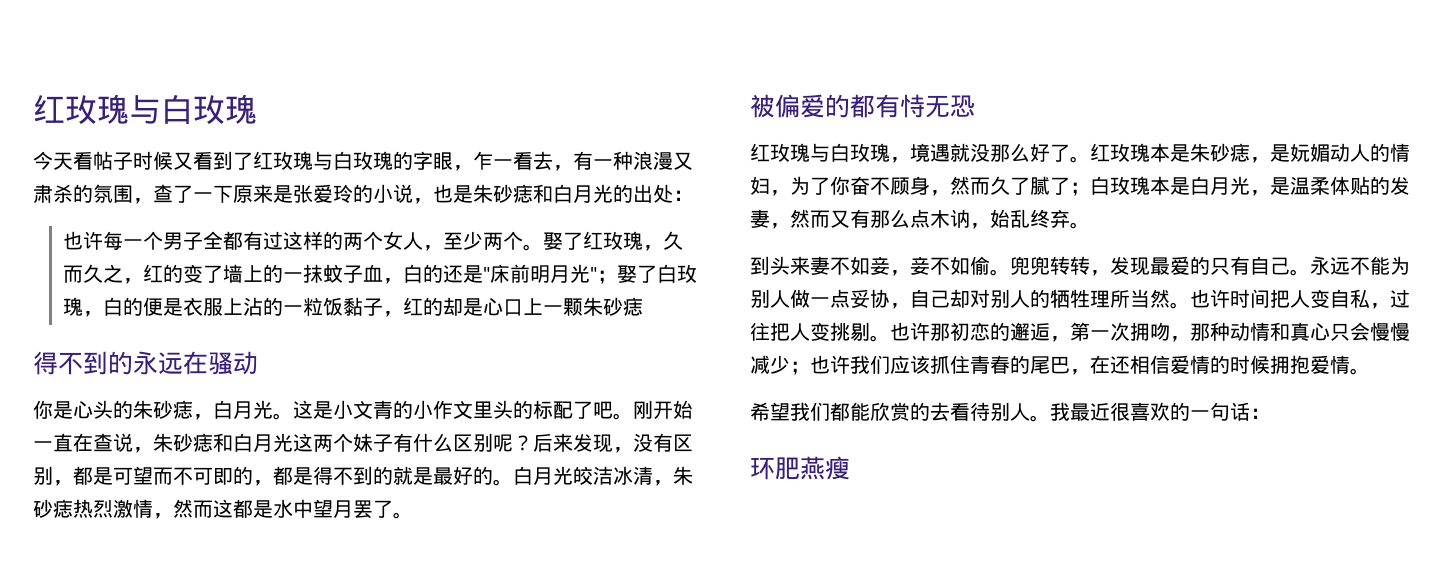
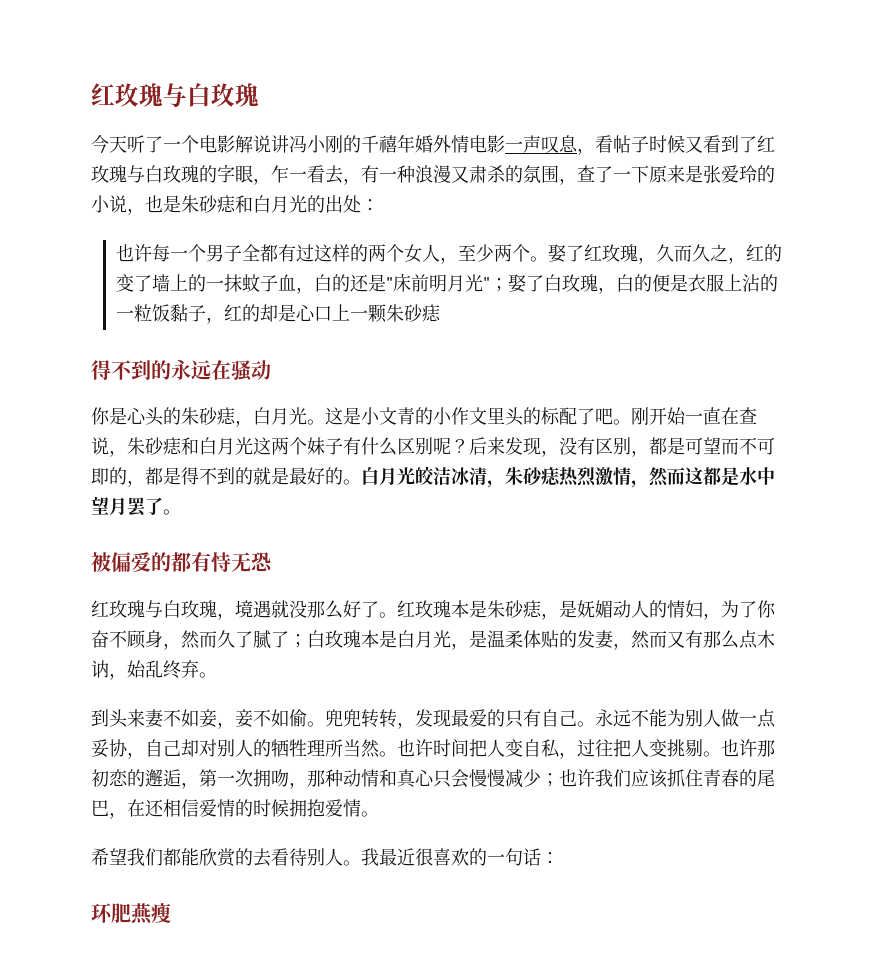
(73, 161) none -> [127,134,595,155] 听了一个电影解说讲冯小刚的千禧年婚外情电影一声叹息，

